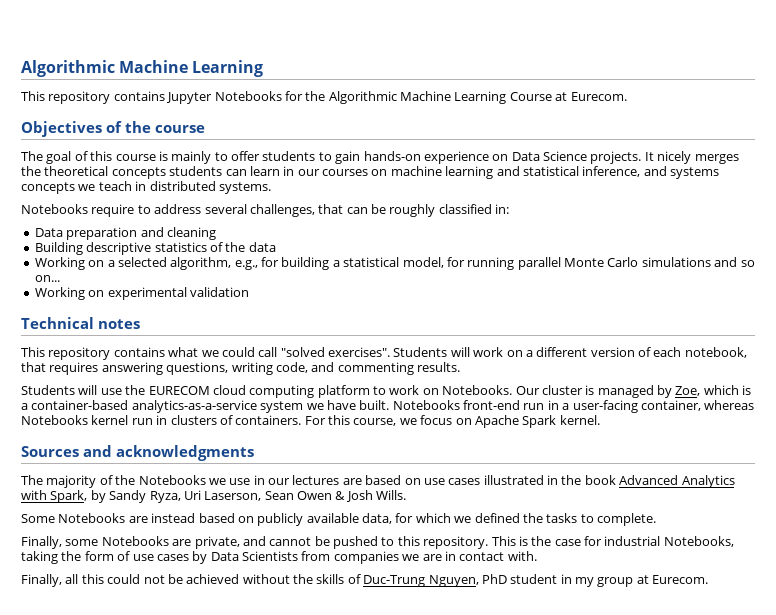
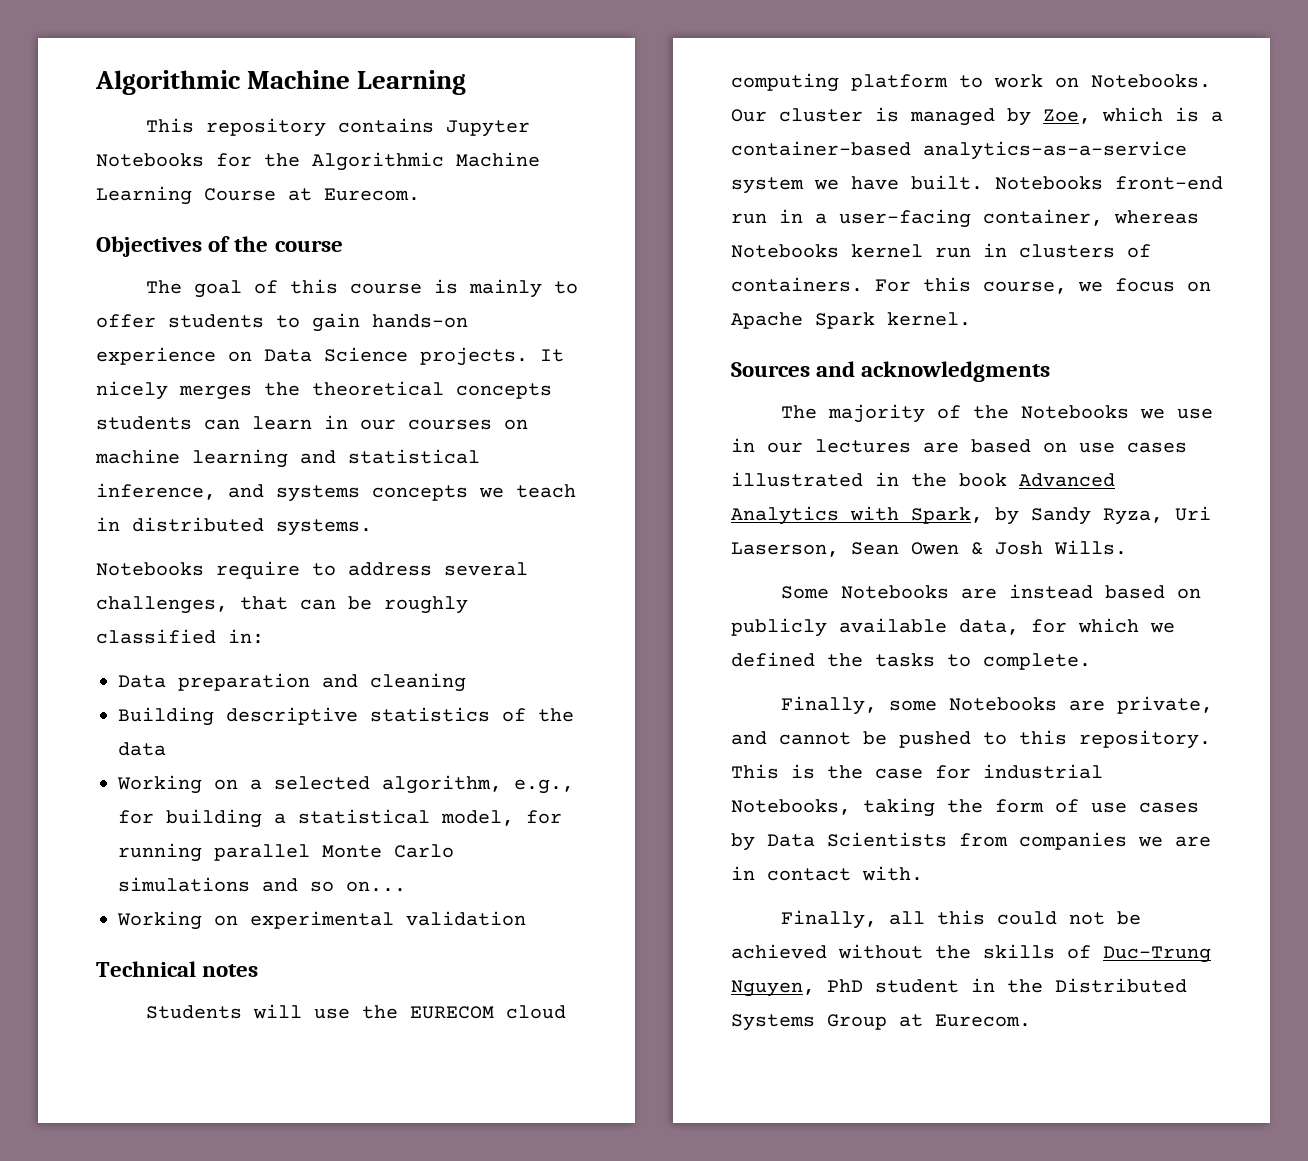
[21,347,747,360] [21,362,460,375] // This repository contains what we could call "solved exercises". Students will work on a different version of each notebook, that requires answering questions, writing code, and commenting results. -> (259, 970) none
[575,577,634,587] my group -> [1007,978,1187,993] [731,1014,887,1031] the Distributed Systems Group

